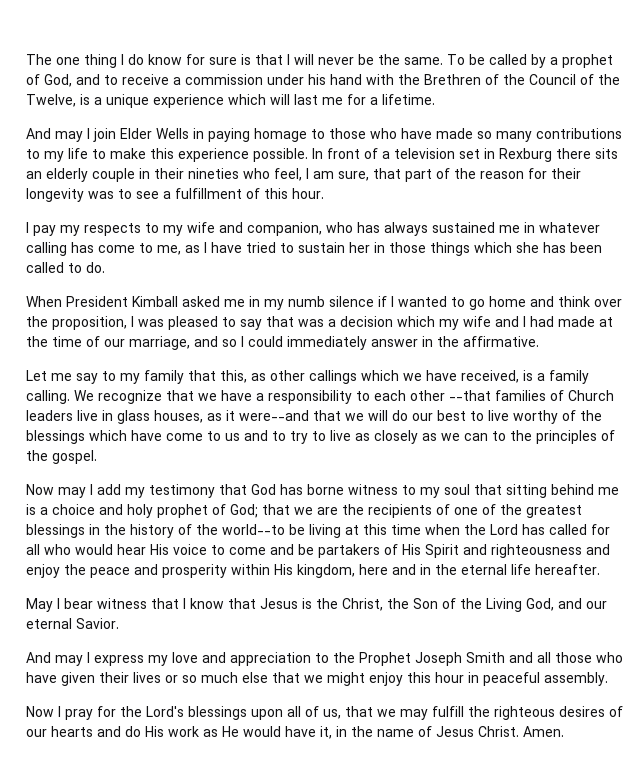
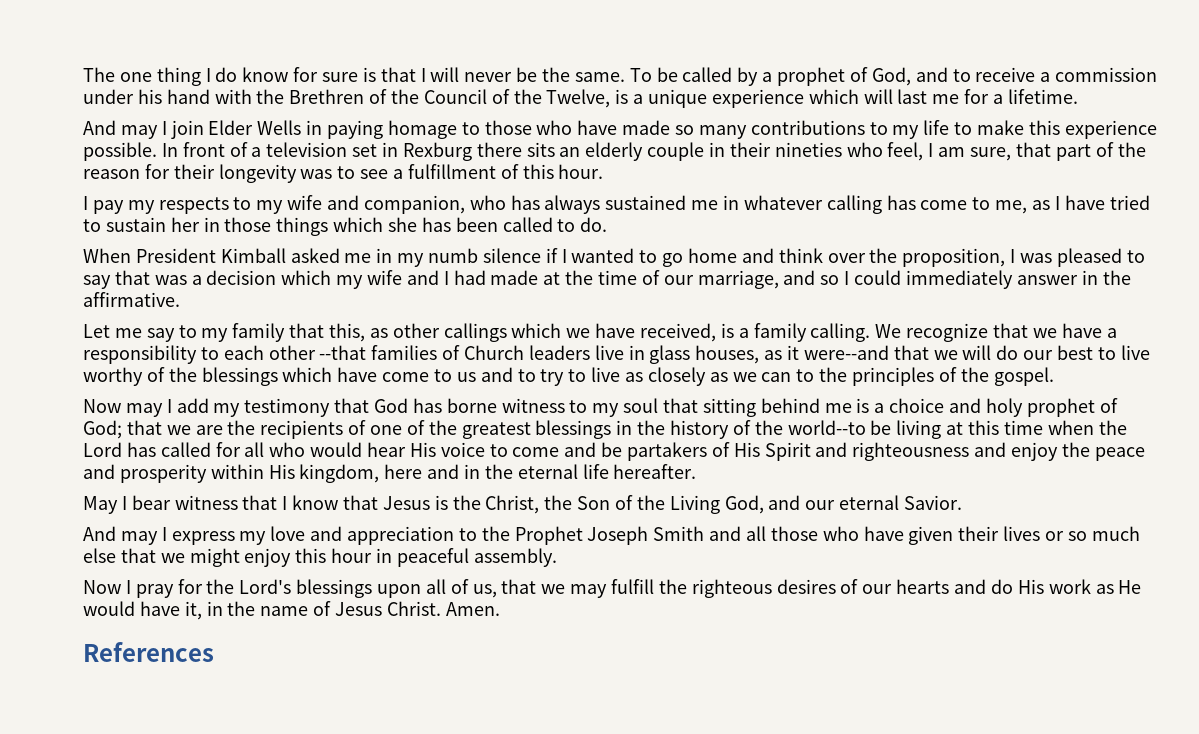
(564, 731) none -> [83,642,214,662] // References

